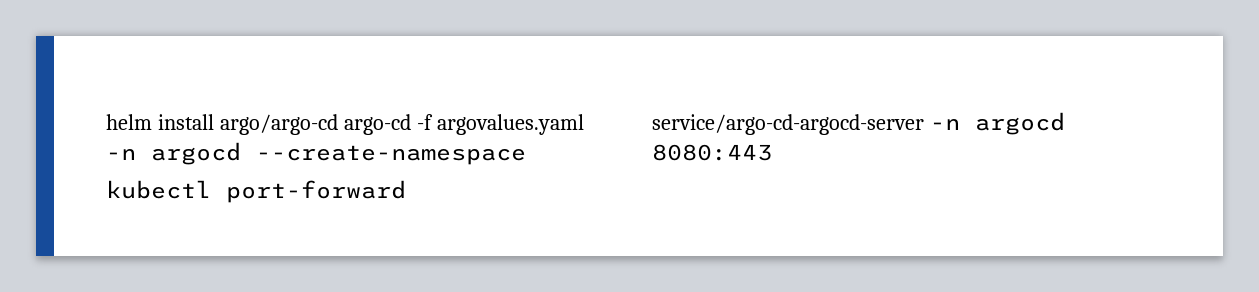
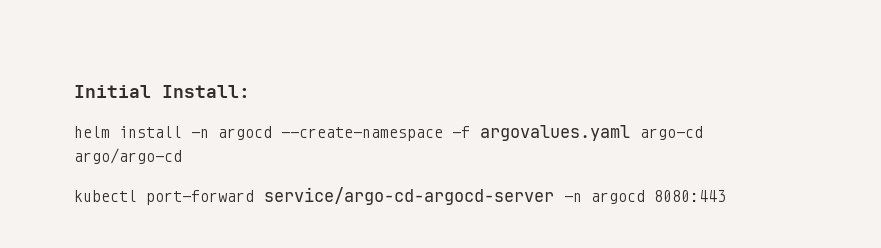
[106,114,584,135] helm install argo/argo-cd argo-cd -f argovalues.yaml -> [74,85,250,98] [74,126,182,138] Initial Install: // helm install
(526, 155) none -> [452,125,703,141] [74,148,182,164] -f argovalues.yaml argo-cd argo/argo-cd

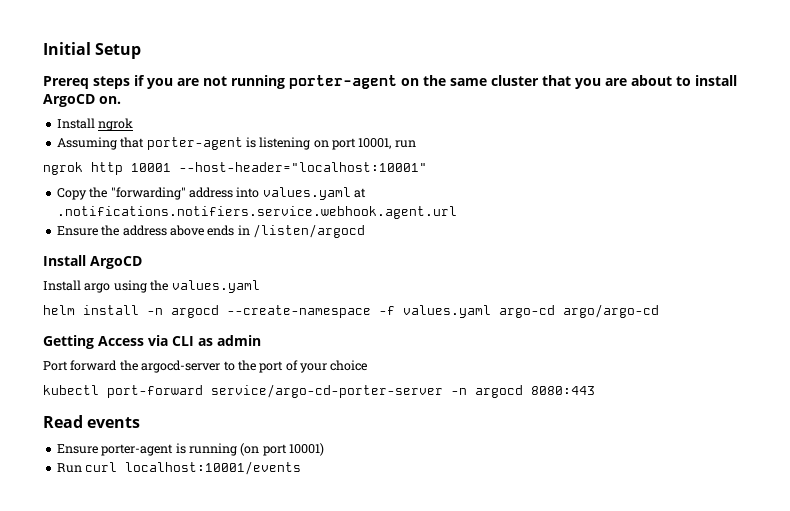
[162,85,250,98] Install: -> [95,43,142,59] [43,75,737,89] [43,94,121,107] [56,118,134,131] [56,137,416,150] [43,162,427,175] [56,187,366,200] [56,206,457,219] [56,224,365,238] [43,255,142,269] [43,280,260,293] Setup // Prereq steps if you are not running porter-agent on the same cluster that you are about to install ArgoCD on. // Install ngrok // Assuming that porter-agent is listening on port 10001, run // ngrok http 10001 --host-header="localhost:10001" // Copy the "forwarding" address into values.yaml at .notifications.notifiers.service.webhook.agent.url // Ensure the address above ends in /listen/argocd // Install ArgoCD // Install argo using the values.yaml
[480,125,630,141] argovalues.yaml -> [403,305,491,318] values.yaml
(182, 156) none -> [43,335,261,349] [43,360,368,373] // Getting Access via CLI as admin // Port forward the argocd-server to the port of your choice
[264,187,554,205] service/argo-cd-argocd-server -> [211,384,443,398] service/argo-cd-porter-server
(726, 196) none -> [43,415,141,428] [56,443,324,456] [56,461,302,475] // Read events // Ensure porter-agent is running (on port 10001) // Run curl localhost:10001/events

